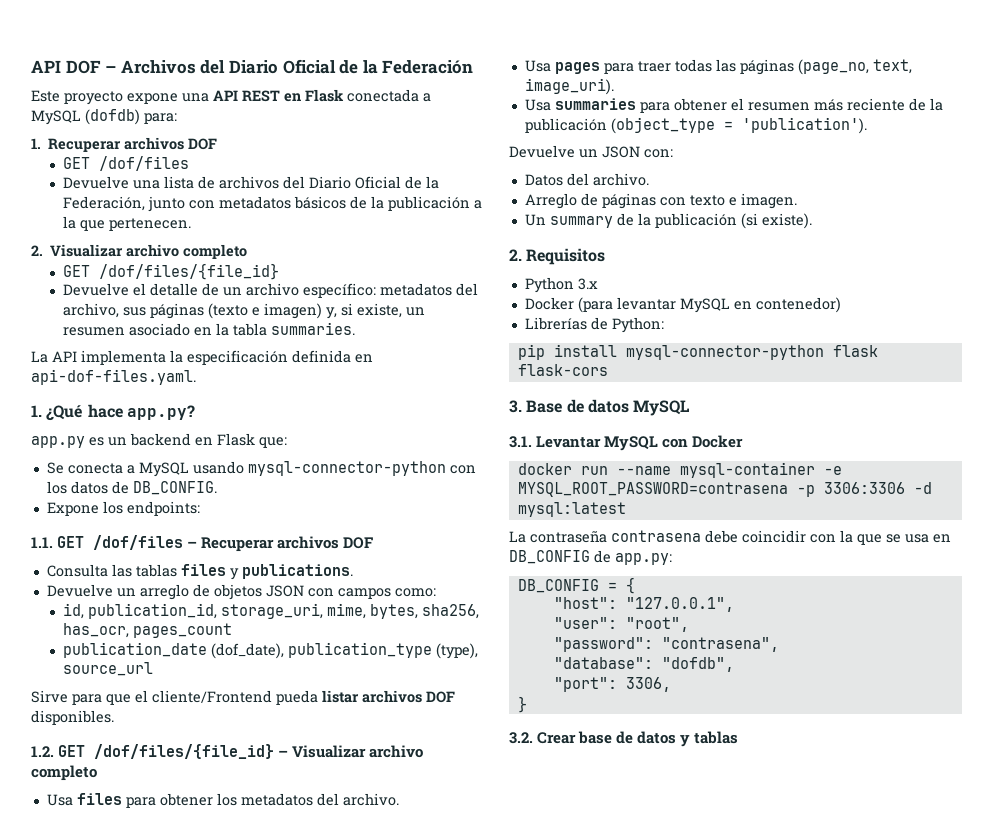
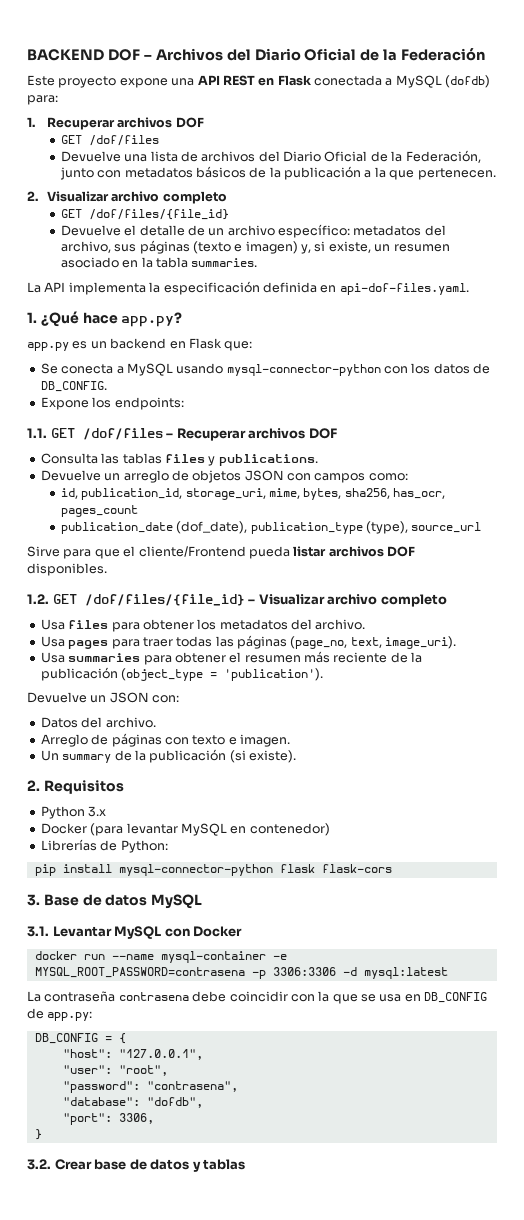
[31,60,61,73] API -> [27,49,104,61] BACKEND

